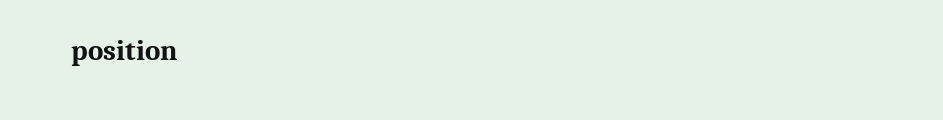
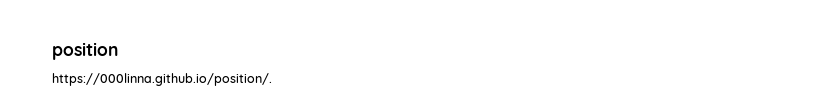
(178, 53) none -> [52,73,272,86] // https://000linna.github.io/position/.

